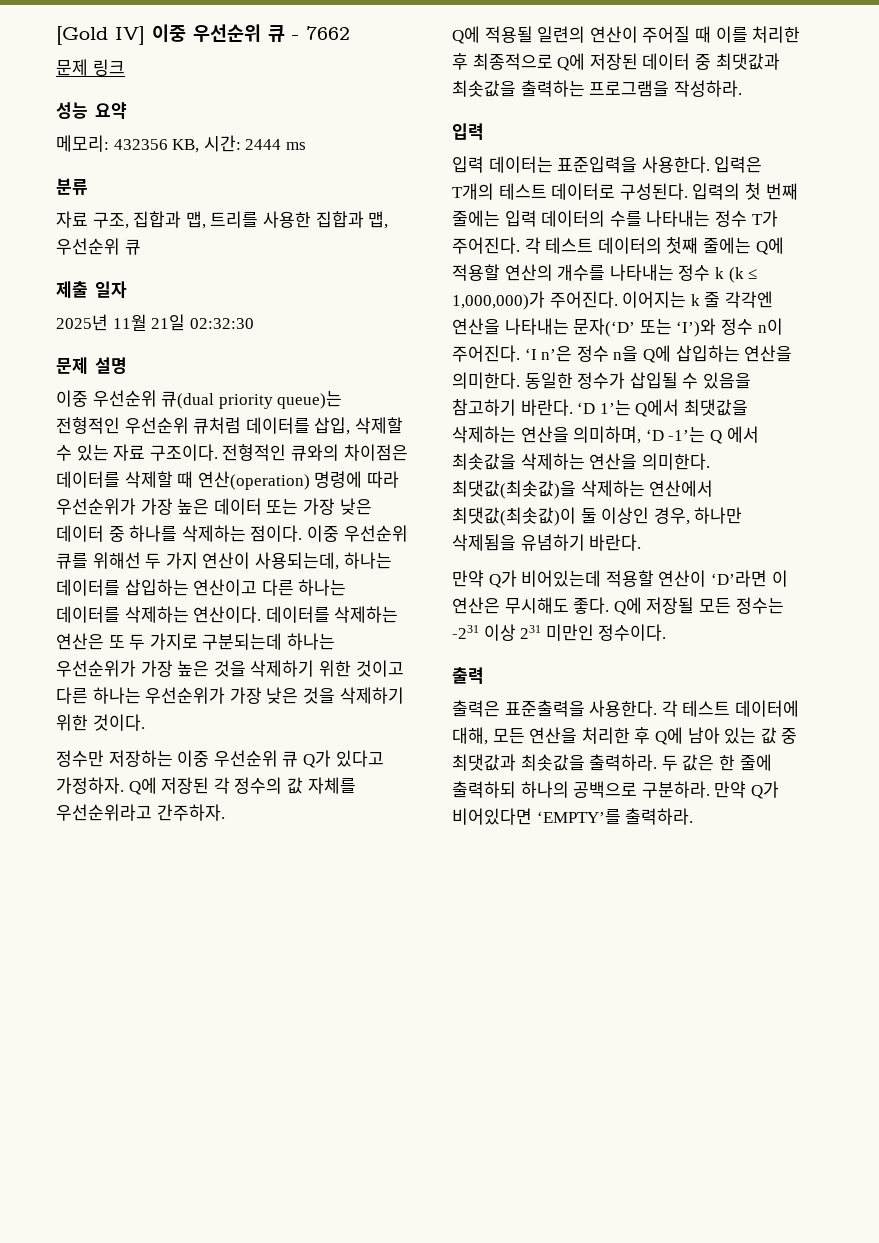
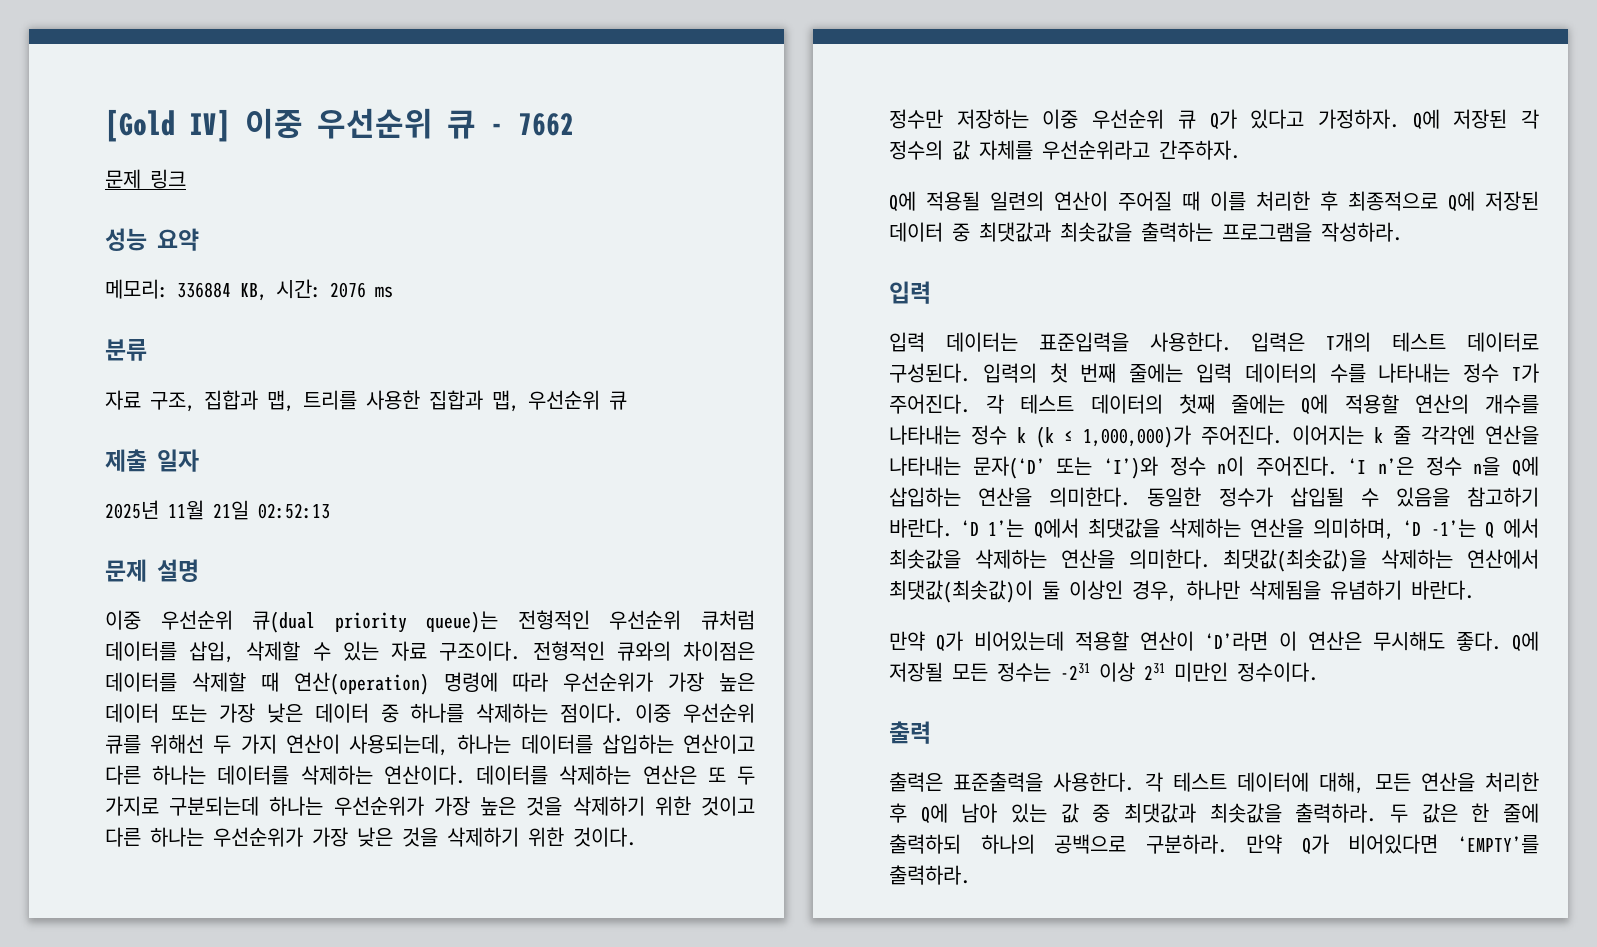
[113,139,168,150] 432356 -> [177,282,231,298] 336884
[245,139,282,150] 2444 -> [330,282,366,298] 2076
[189,318,254,329] 02:32:30 -> [258,503,330,519] 02:52:13

